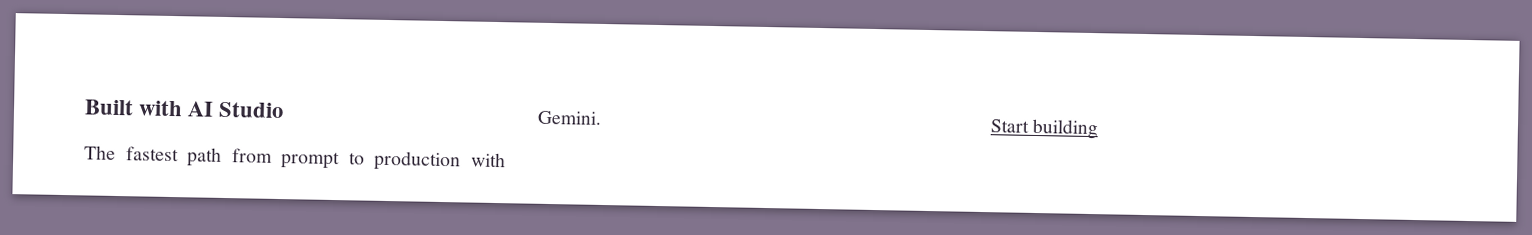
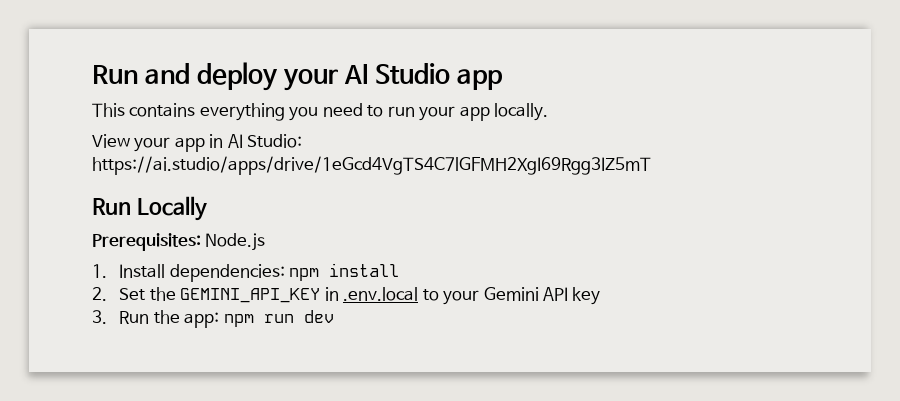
[84,99,285,119] [84,145,506,172] [537,110,602,125] [990,118,1100,140] Built with AI Studio // The fastest path from prompt to production with Gemini. // Start building -> [92,62,503,91] [92,103,549,121] [92,134,303,152] [92,156,651,175] [92,196,207,221] [92,233,266,251] [92,263,400,282] [92,287,601,305] [92,310,334,328] Run and deploy your AI Studio app // This contains everything you need to run your app locally. // View your app in AI Studio: https://ai.studio/apps/drive/1eGcd4VgTS4C7lGFMH2XgI69Rgg3IZ5mT // Run Locally // Prerequisites: Node.js // 1. Install dependencies: npm install // 2. Set the GEMINI_API_KEY in .env.local to your Gemini API key // 3. Run the app: npm run dev

